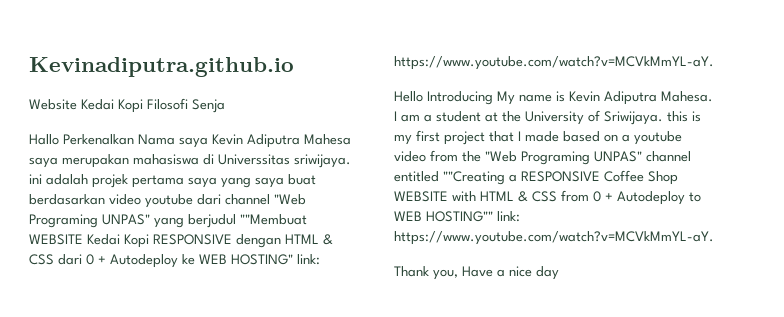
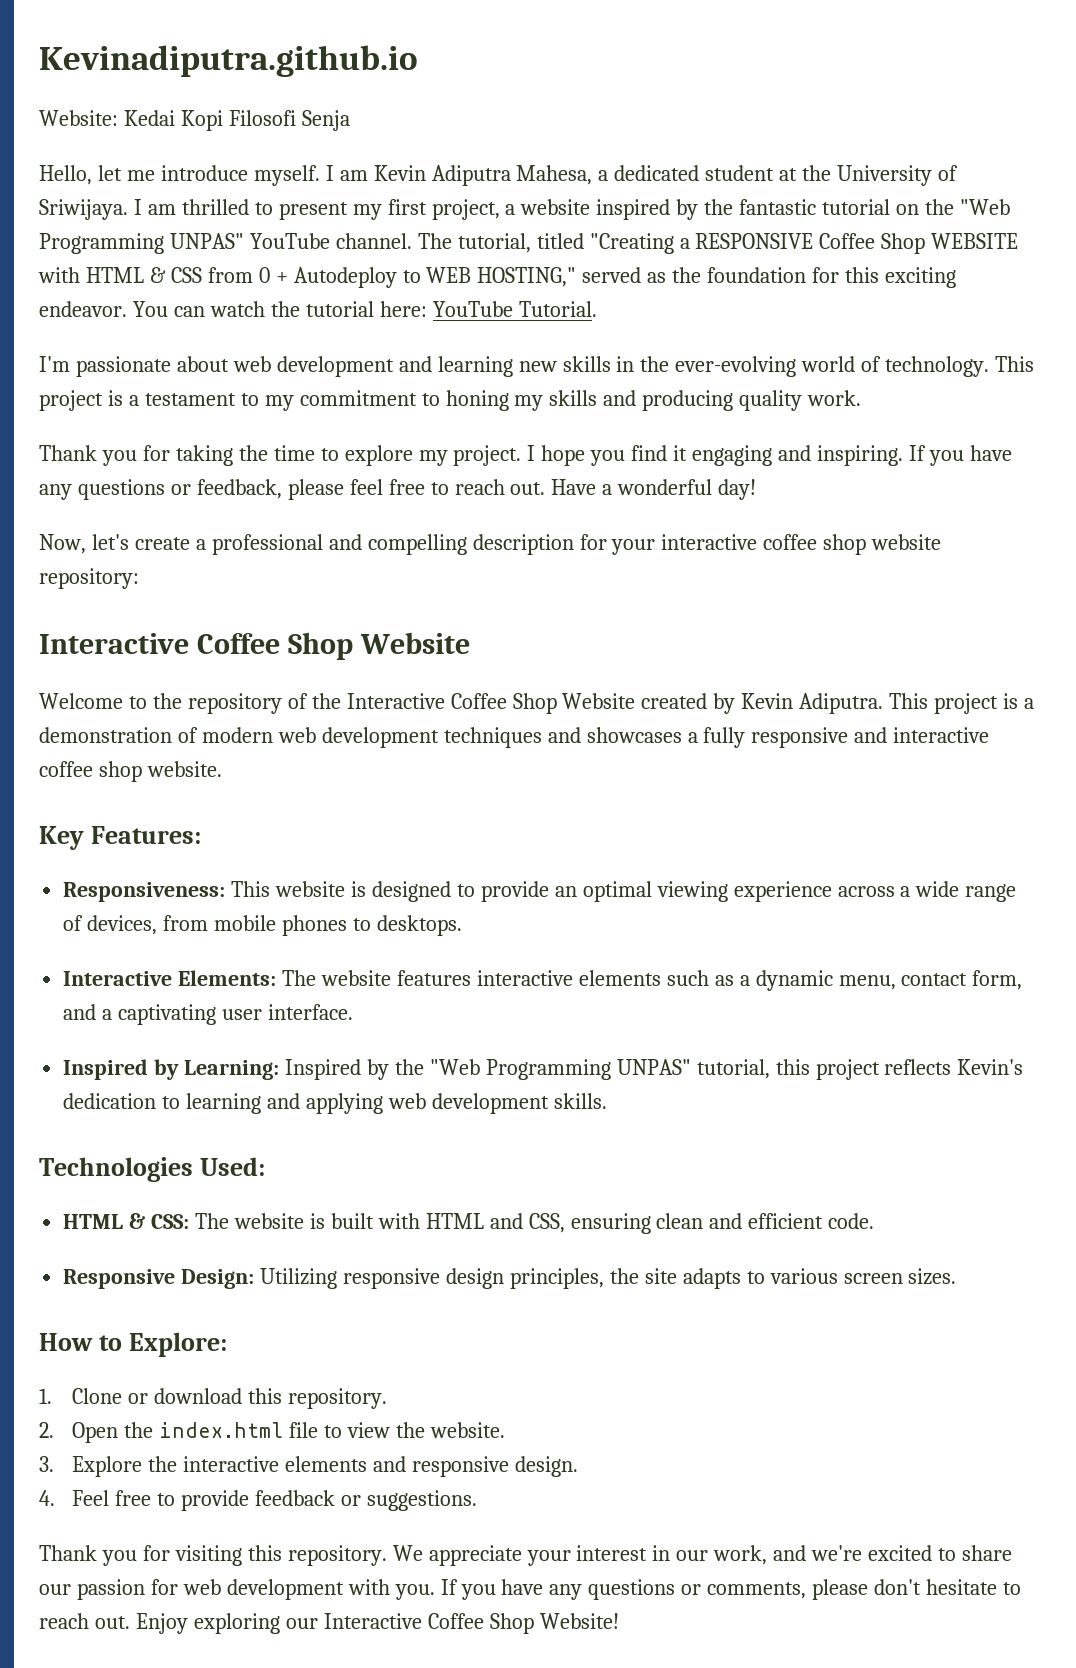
[29,99,77,110] Website -> [39,110,118,126] Website:
[29,134,351,148] [29,154,351,168] [29,174,316,188] [29,194,306,208] [29,214,307,228] [29,234,333,248] [29,254,320,268] [394,56,714,70] [394,91,713,105] [394,111,432,122] Hallo Perkenalkan Nama saya Kevin Adiputra Mahesa saya merupakan mahasiswa di Universsitas sriwijaya. ini adalah projek pertama saya yang saya buat berdasarkan video youtube dari channel "Web Programing UNPAS" yang berjudul ""Membuat WEBSITE Kedai Kopi RESPONSIVE dengan HTML & CSS dari 0 + Autodeploy ke WEB HOSTING" link: https://www.youtube.com/watch?v=MCVkMmYL-aY. // Hello Introducing My name is Kevin Adiputra Mahesa. I am a -> [39,165,700,186] Hello, let me introduce myself. I am Kevin Adiputra Mahesa, a dedicated
[667,111,701,122] [394,130,682,145] [394,150,691,165] [394,171,505,185] this is my first project that I made based on a youtube video from the "Web Programing UNPAS" channel entitled ""Creating -> [133,199,1010,220] [39,233,674,254] I am thrilled to present my first project, a website inspired by the fantastic tutorial on the "Web Programming UNPAS" YouTube channel. The tutorial, titled "Creating
[426,211,520,222] [394,231,714,245] [394,266,559,280] HOSTING"" link: https://www.youtube.com/watch?v=MCVkMmYL-aY. // Thank you, Have a nice day -> [477,267,956,288] [39,301,597,317] [39,356,1035,377] [39,390,862,411] [39,445,1012,466] [39,479,757,500] [39,534,942,555] [39,568,139,589] [39,632,470,660] [39,693,1034,714] [39,727,990,748] [39,761,222,782] [39,826,201,850] [63,881,1017,902] [63,915,462,936] [63,970,1023,991] [63,1004,353,1025] [63,1059,1024,1080] [63,1093,607,1114] [39,1157,265,1182] [63,1213,875,1234] [63,1268,957,1289] [39,1332,227,1357] [39,1388,388,1409] [39,1422,506,1443] [39,1456,579,1477] [39,1490,478,1511] [39,1545,1012,1566] [39,1579,1021,1600] [39,1613,619,1634] HOSTING," served as the foundation for this exciting endeavor. You can watch the tutorial here: YouTube Tutorial. // I'm passionate about web development and learning new skills in the ever-evolving world of technology. This project is a testament to my commitment to honing my skills and producing quality work. // Thank you for taking the time to explore my project. I hope you find it engaging and inspiring. If you have any questions or feedback, please feel free to reach out. Have a wonderful day! // Now, let's create a professional and compelling description for your interactive coffee shop website repository: // Interactive Coffee Shop Website // Welcome to the repository of the Interactive Coffee Shop Website created by Kevin Adiputra. This project is a demonstration of modern web development techniques and showcases a fully responsive and interactive coffee shop website. // Key Features: // Responsiveness: This website is designed to provide an optimal viewing experience across a wide range of devices, from mobile phones to desktops. // Interactive Elements: The website features interactive elements such as a dynamic menu, contact form, and a captivating user interface. // Inspired by Learning: Inspired by the "Web Programming UNPAS" tutorial, this project reflects Kevin's dedication to learning and applying web development skills. // Technologies Used: // HTML & CSS: The website is built with HTML and CSS, ensuring clean and efficient code. // Responsive Design: Utilizing responsive design principles, the site adapts to various screen sizes. // How to Explore: // 1. Clone or download this repository. // 2. Open the index.html file to view the website. // 3. Explore the interactive elements and responsive design. // 4. Feel free to provide feedback or suggestions. // Thank you for visiting this repository. We appreciate your interest in our work, and we're excited to share our passion for web development with you. If you have any questions or comments, please don't hesitate to reach out. Enjoy exploring our Interactive Coffee Shop Website!

